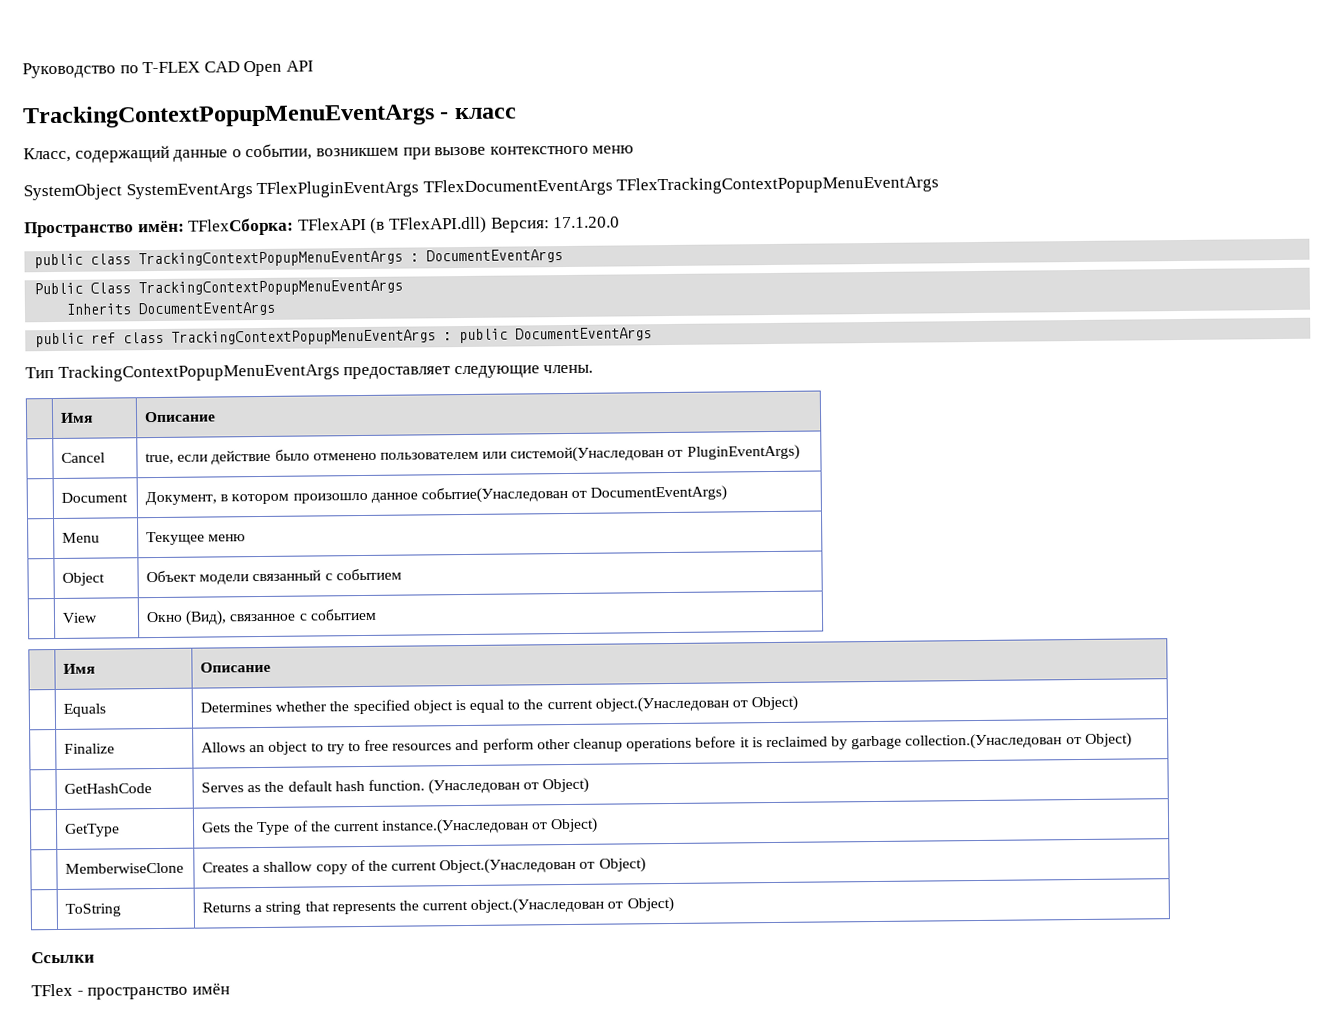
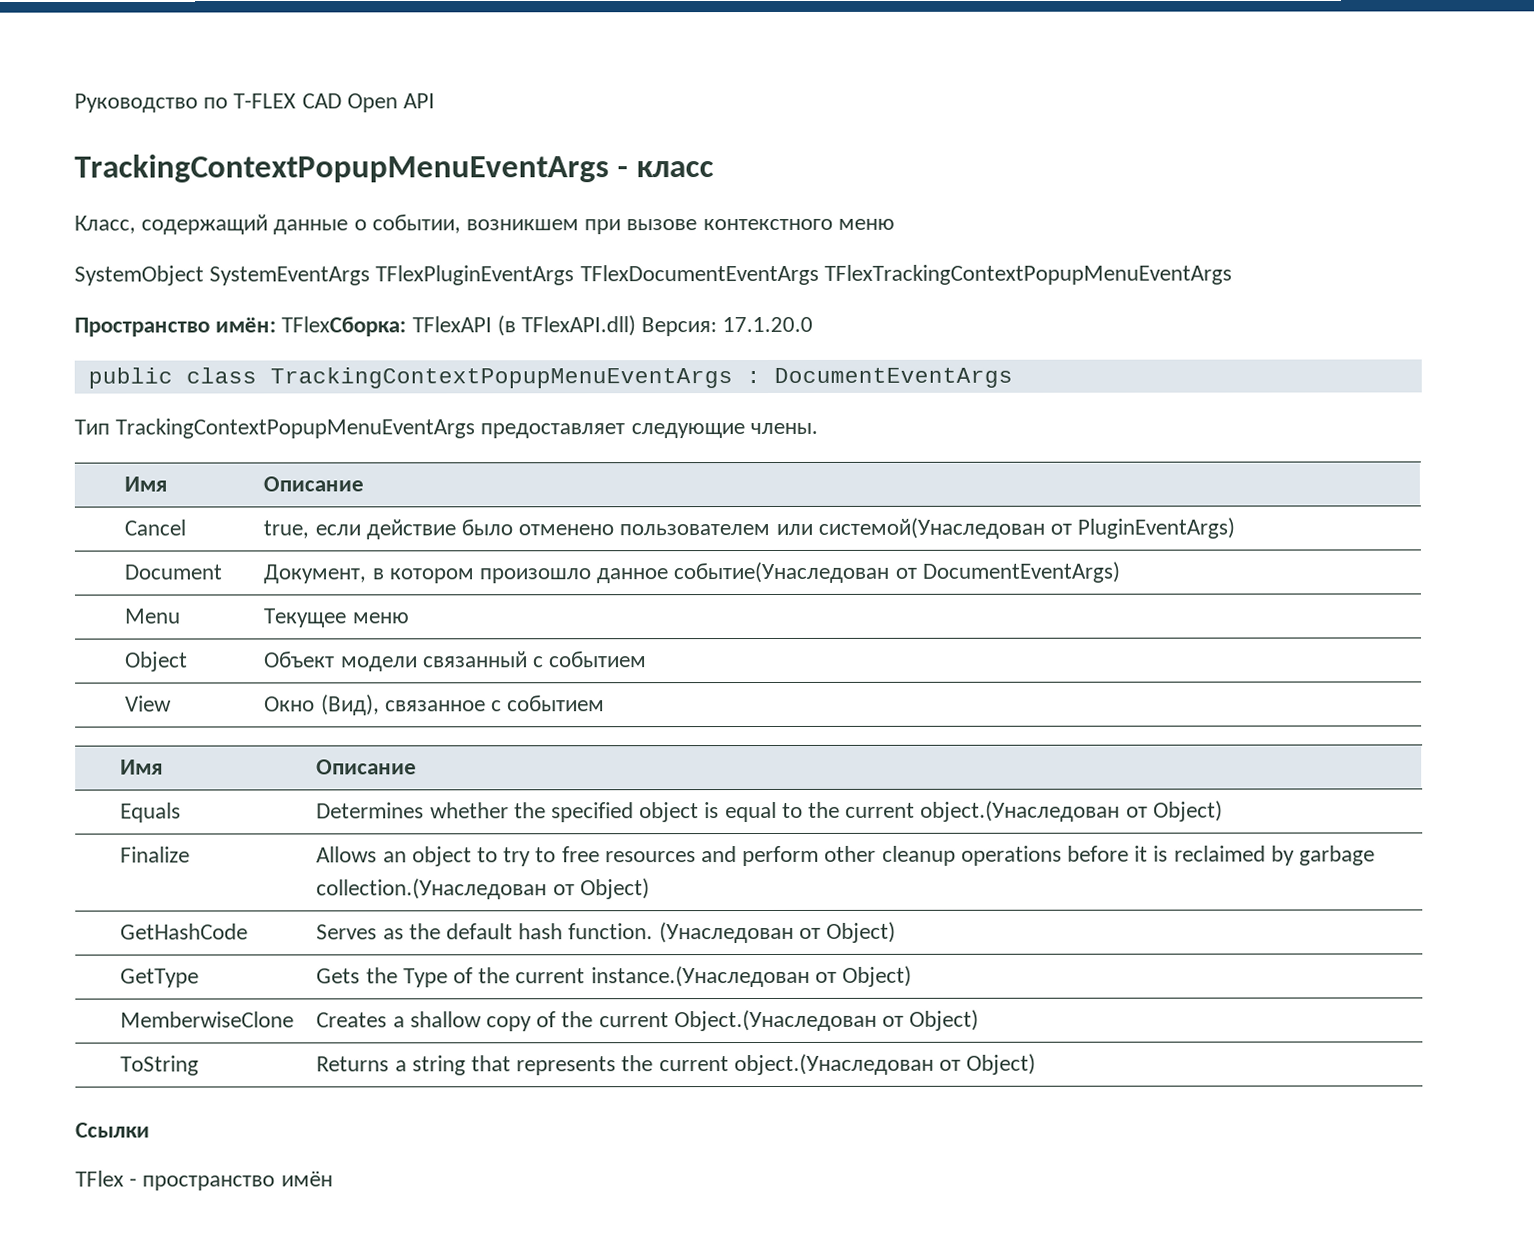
[34,279,404,297] [66,301,277,317] [35,327,653,348] // Public Class TrackingContextPopupMenuEventArgs // Inherits DocumentEventArgs // public ref class TrackingContextPopupMenuEventArgs : public DocumentEventArgs -> (1013, 377) none

